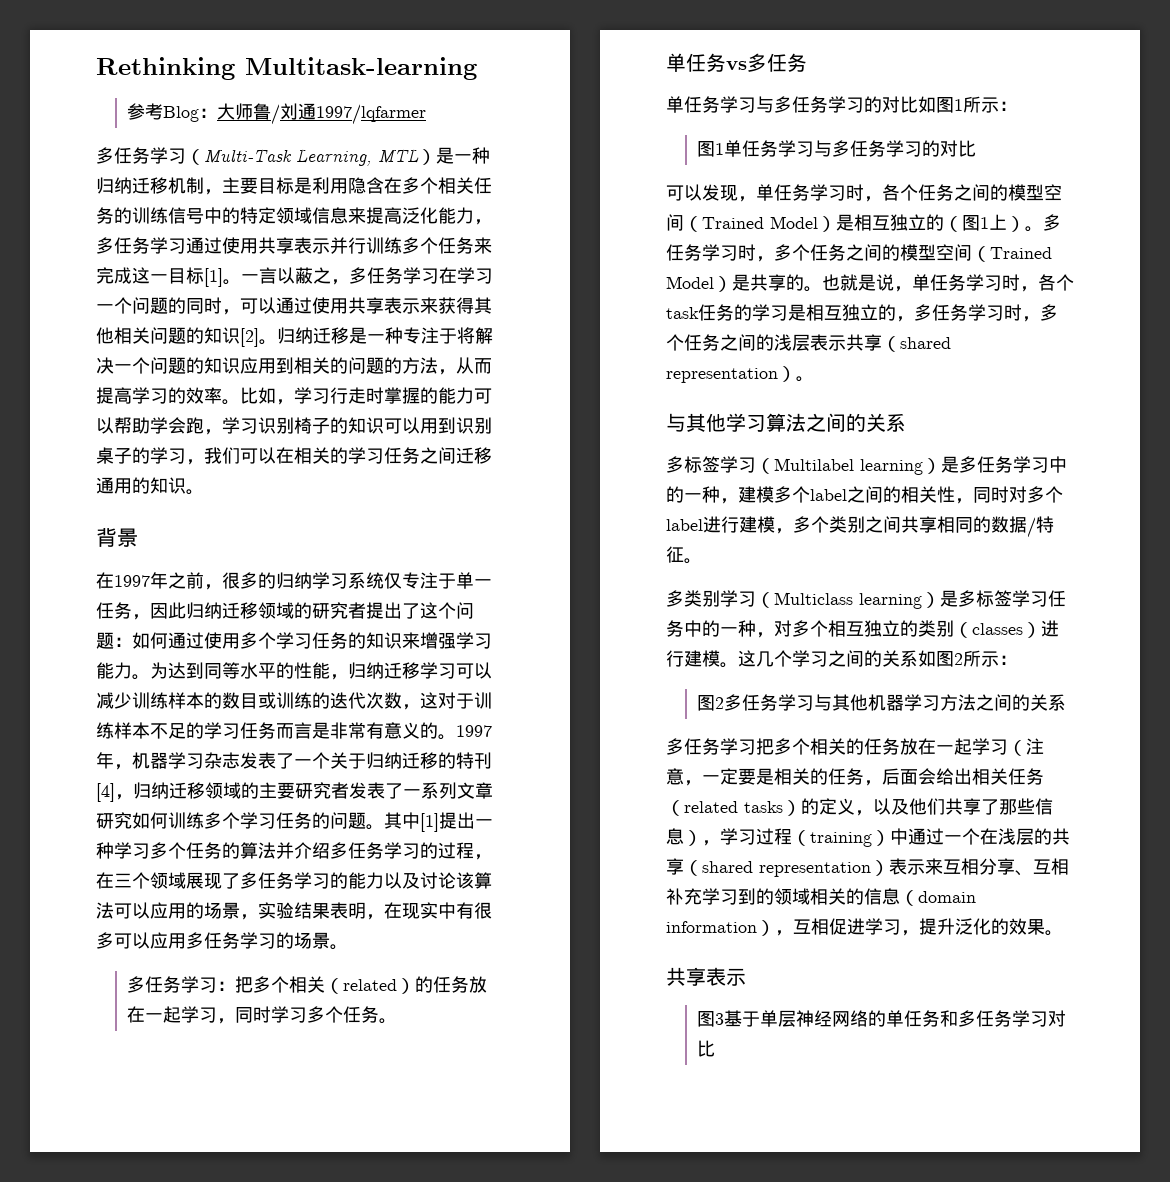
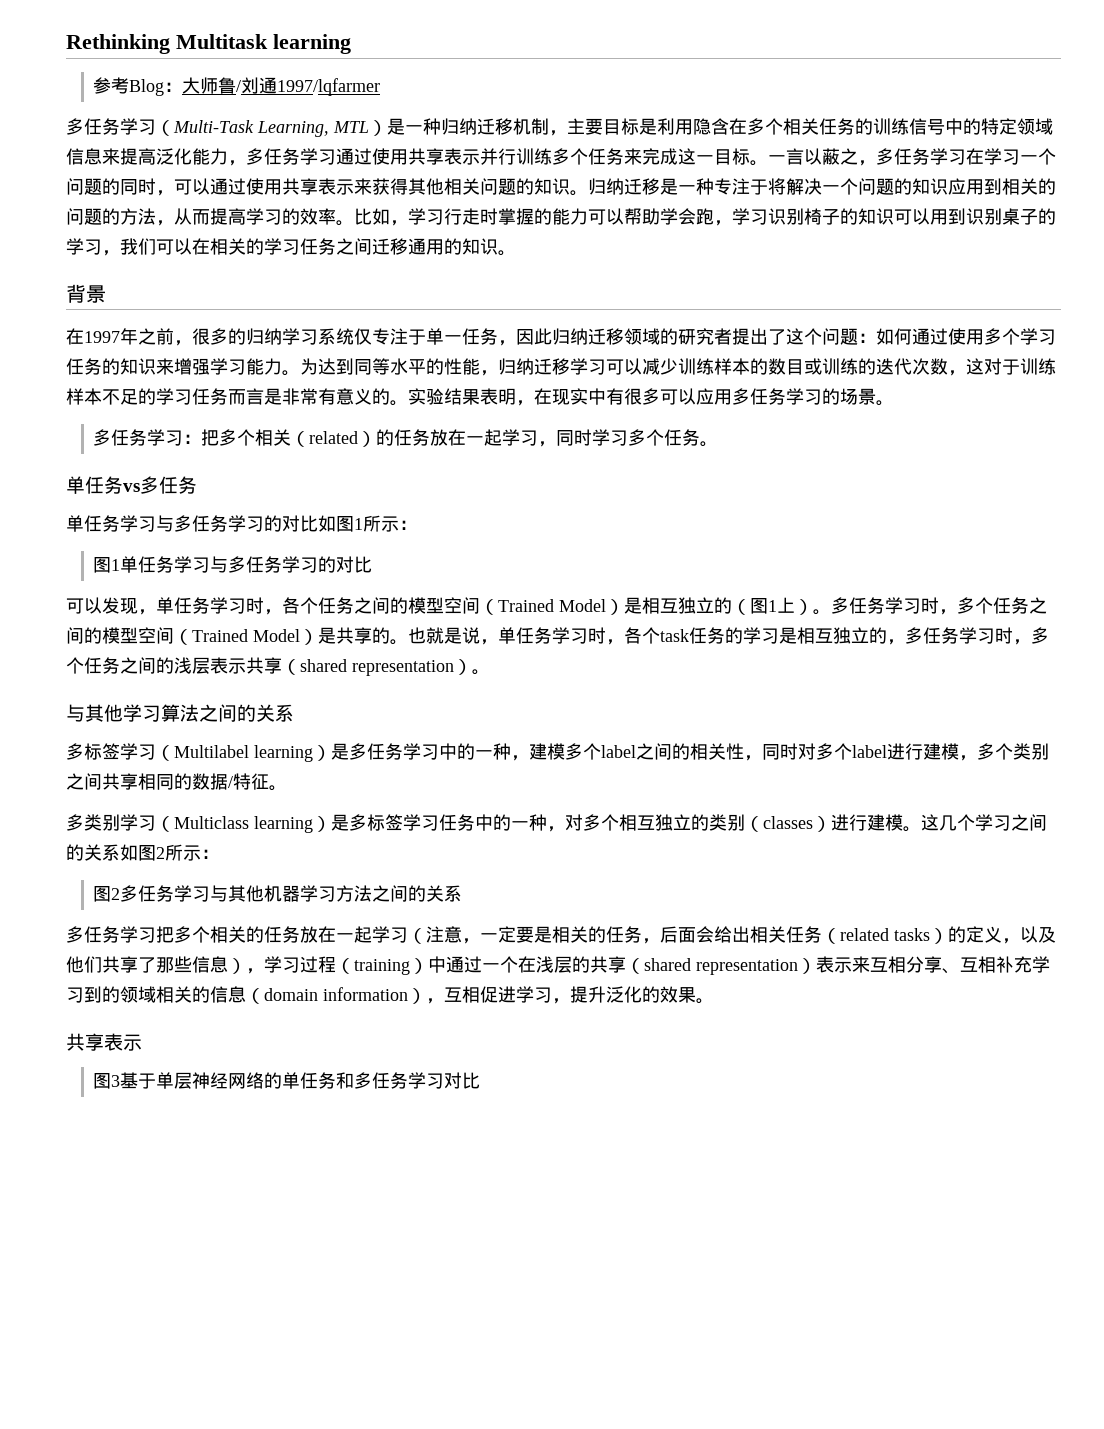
[245,57,477,80] Multitask-learning -> [176,34,351,54] Multitask learning
[204,268,223,287] [1] -> (750, 156) none
[240,328,259,347] [2] -> (570, 186) none
[456,725,492,737] [96,752,492,770] [96,782,493,802] [96,812,493,832] [96,842,492,860] [96,872,492,889] [96,902,258,920] 1997年，机器学习杂志发表了一个关于归纳迁移的特刊[4]，归纳迁移领域的主要研究者发表了一系列文章研究如何训练多个学习任务的问题。其中[1]提出一种学习多个任务的算法并介绍多任务学习的过程，在三个领域展现了多任务学习的能力以及讨论该算法可以应用的场景， -> (408, 403) none

